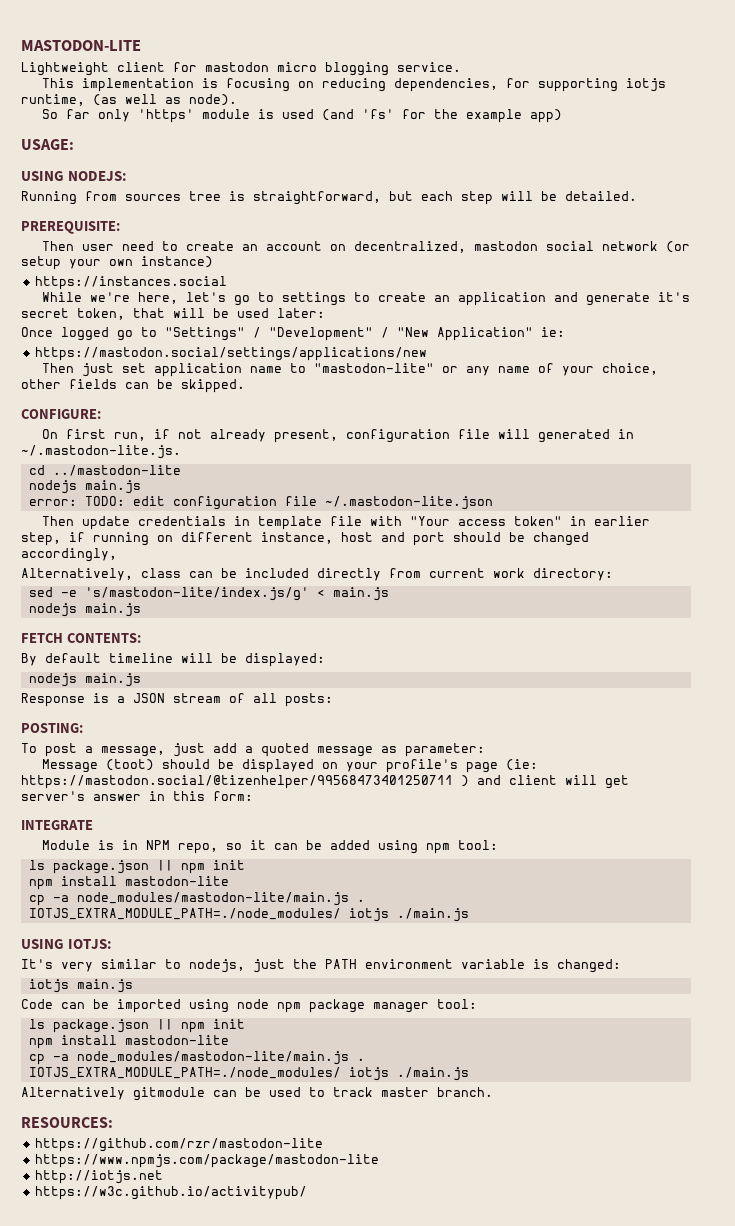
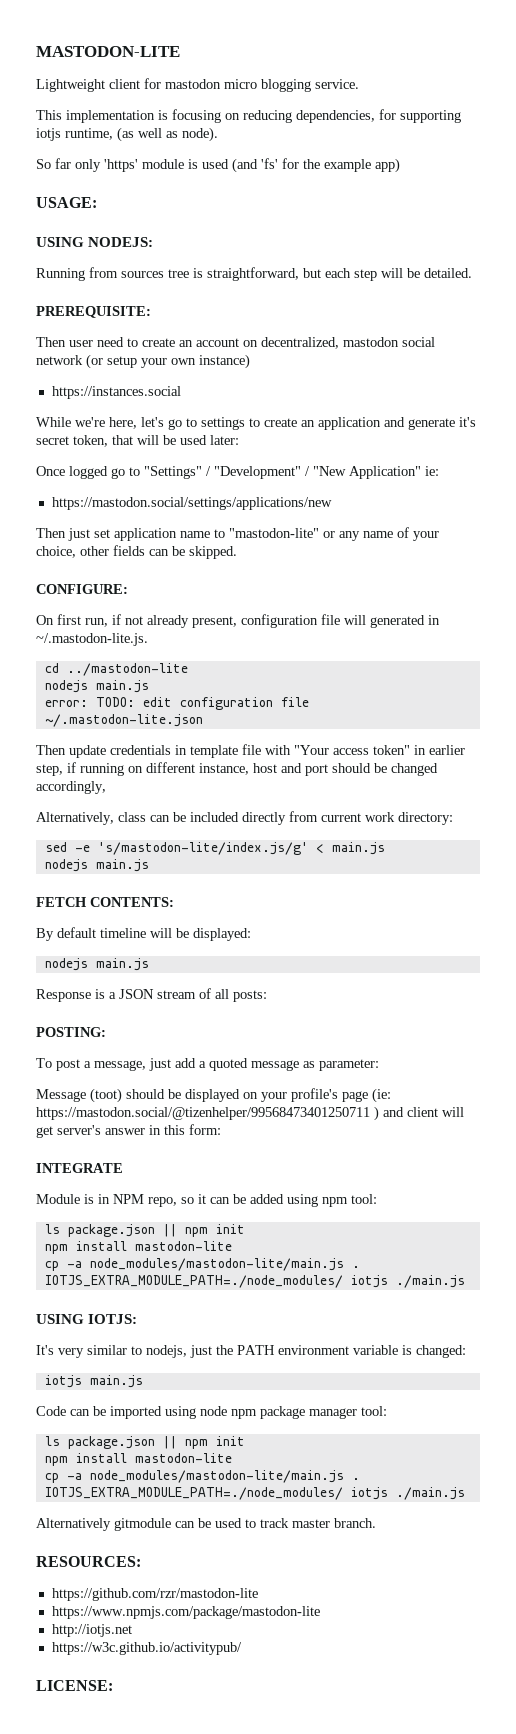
(307, 1193) none -> [36,1680,113,1691] // LICENSE:

